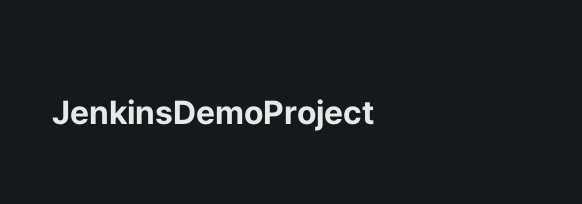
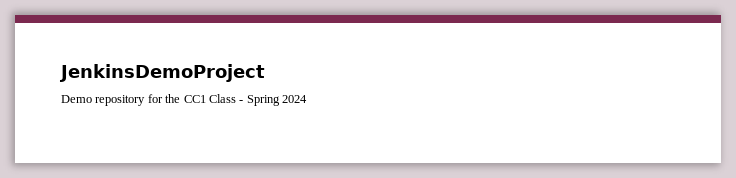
(374, 115) none -> [61,94,307,106] // Demo repository for the CC1 Class - Spring 2024

